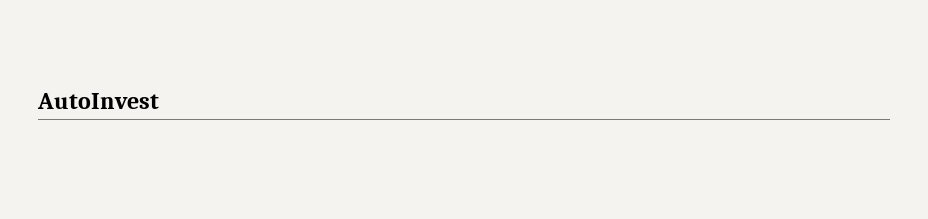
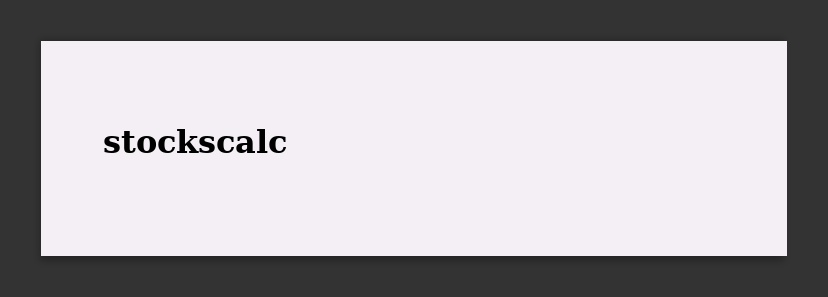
[37,93,159,109] AutoInvest -> [103,129,287,153] stockscalc

